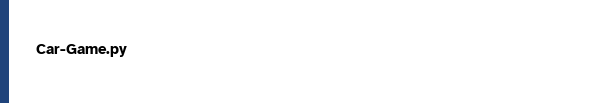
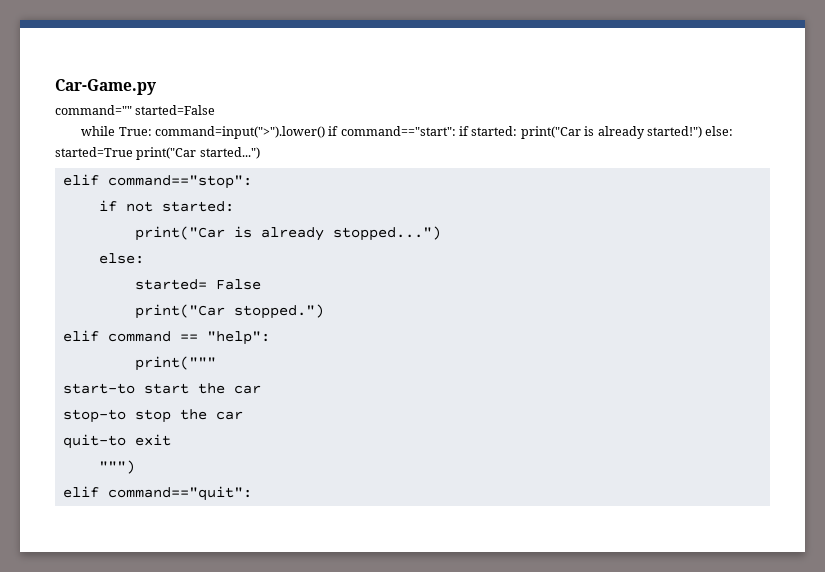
(127, 50) none -> [55,105,216,115] [81,126,734,139] [55,147,260,160] [62,174,252,189] [98,200,234,212] [134,226,441,241] [98,253,144,264] [134,279,261,290] [134,304,324,319] [62,330,270,345] [134,356,216,371] [62,383,261,394] [62,409,243,423] [62,434,171,449] [98,460,135,474] [62,486,252,501] // command="" started=False // while True: command=input(">").lower() if command=="start": if started: print("Car is already started!") else: started=True print("Car started...") // elif command=="stop": // if not started: // print("Car is already stopped...") // else: // started= False // print("Car stopped.") // elif command == "help": // print(""" // start-to start the car // stop-to stop the car // quit-to exit // """) // elif command=="quit":

